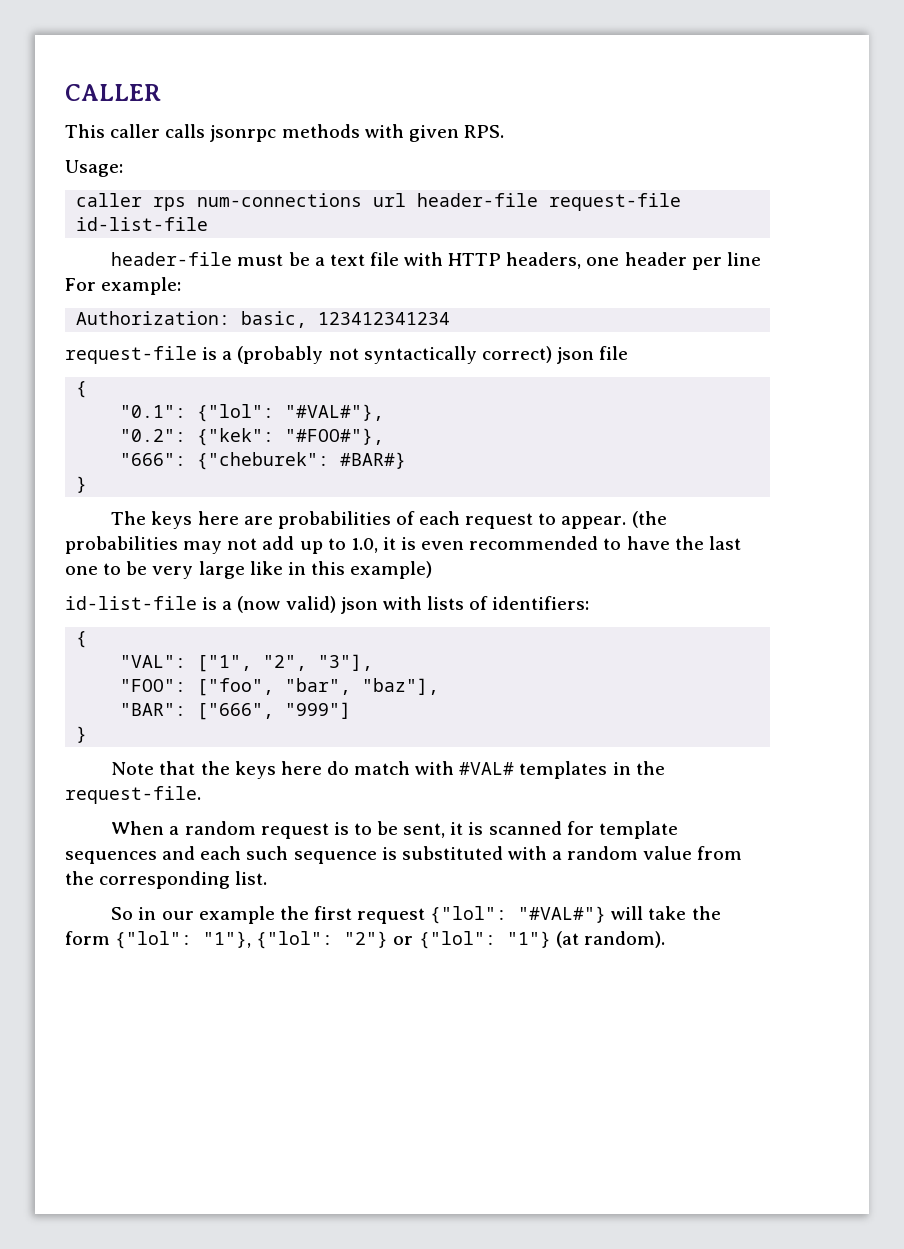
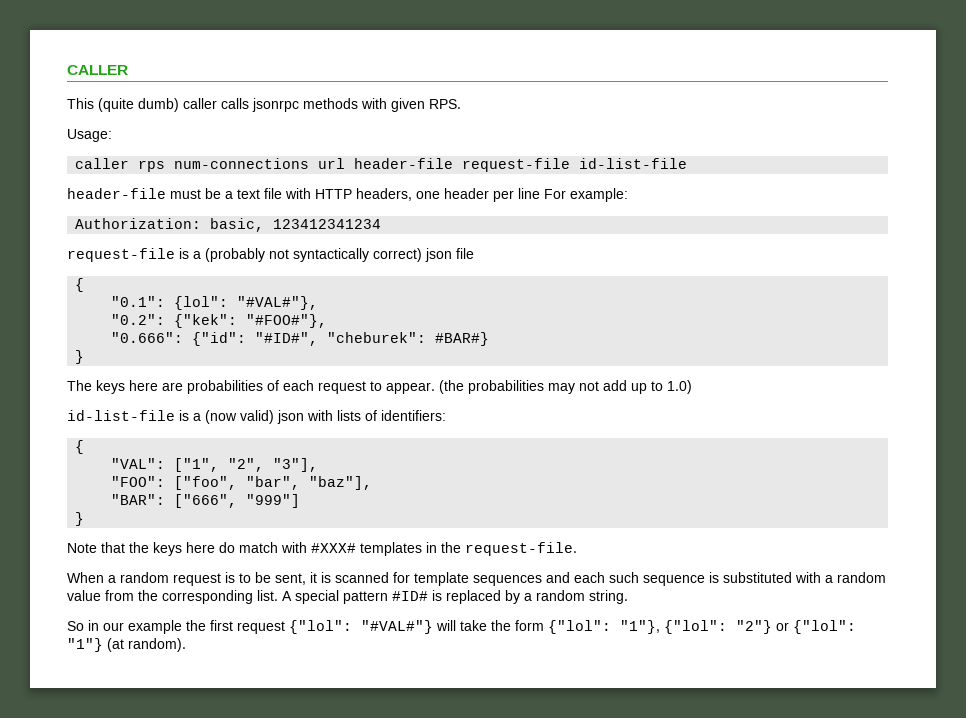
(105, 131) none -> [98,98,179,112] (quite dumb)
[197,404,275,422] {"lol": -> [174,296,229,310] {lol":
[120,452,330,470] "666": {"cheburek": -> [111,332,427,346] "0.666": {"id": "#ID#", "cheburek":
[350,536,741,553] [65,561,433,579] 1.0, it is even recommended to have the last one to be very large like in this example) -> [667,380,692,394] 1.0)
[459,762,515,775] #VAL# -> [311,543,356,553] #XXX#
(268, 878) none -> [282,590,628,604] A special pattern #ID# is replaced by a random string.

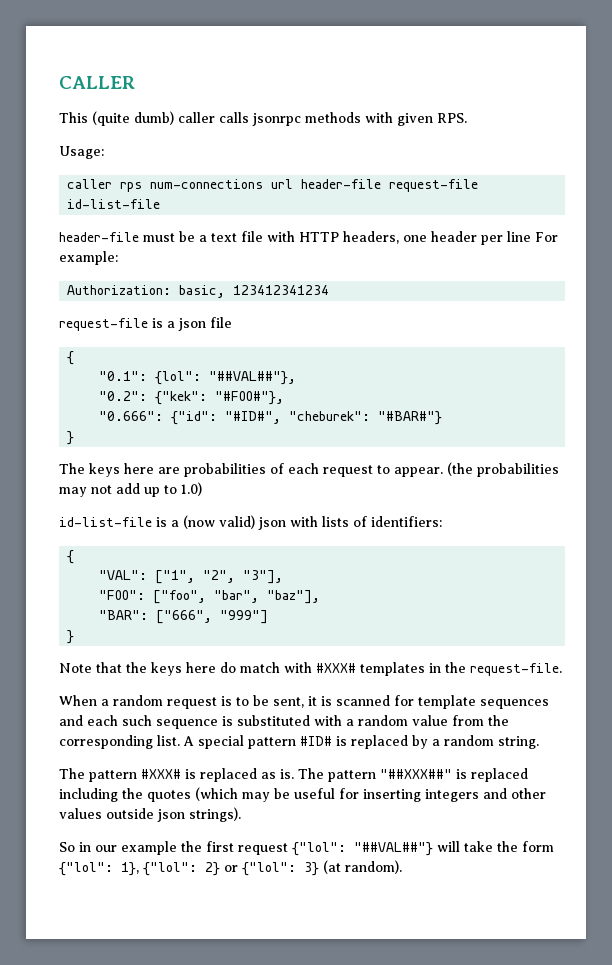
[205,248,422,262] (probably not syntactically correct) -> (175, 324) none
[237,296,319,310] "#VAL#"}, -> [209,371,297,385] "##VAL##"},
[435,332,490,346] #BAR#} -> [378,411,443,425] "#BAR#"}
(628, 597) none -> [59,768,528,782] [59,787,546,802] [59,807,241,822] // The pattern #XXX# is replaced as is. The pattern "##XXX##" is replaced including the quotes (which may be useful for inserting integers and other values outside json strings).
[361,620,433,634] "#VAL#"} -> [354,842,433,856] "##VAL##"}
[620,620,772,634] "1"}, {"lol": "2"} -> [121,862,220,876] 1}, {"lol": 2}
[67,638,103,652] "1"} -> [304,862,319,876] 3}

